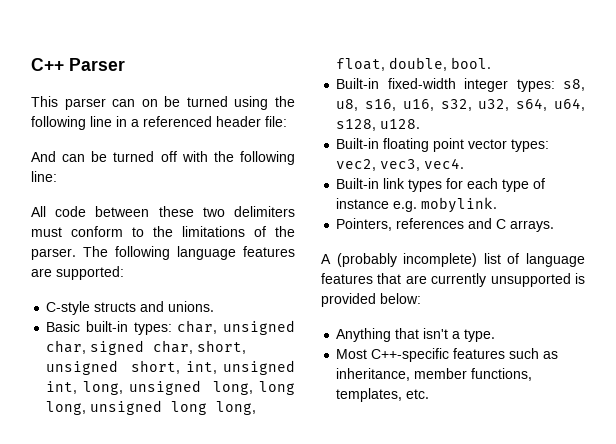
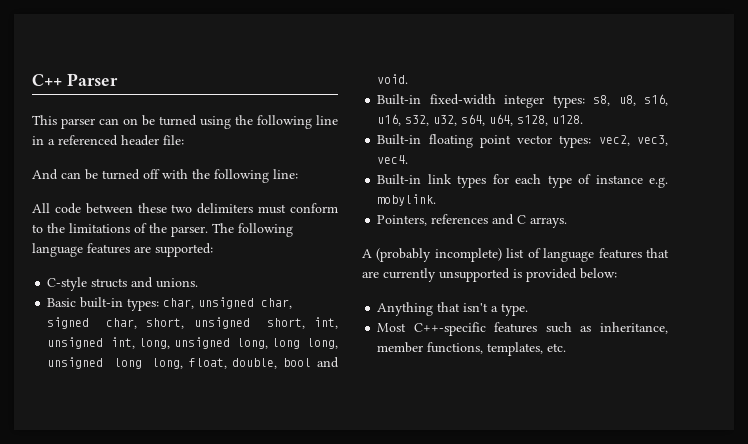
[451,57,492,69] bool. -> [283,357,340,368] [377,74,409,84] bool and void.

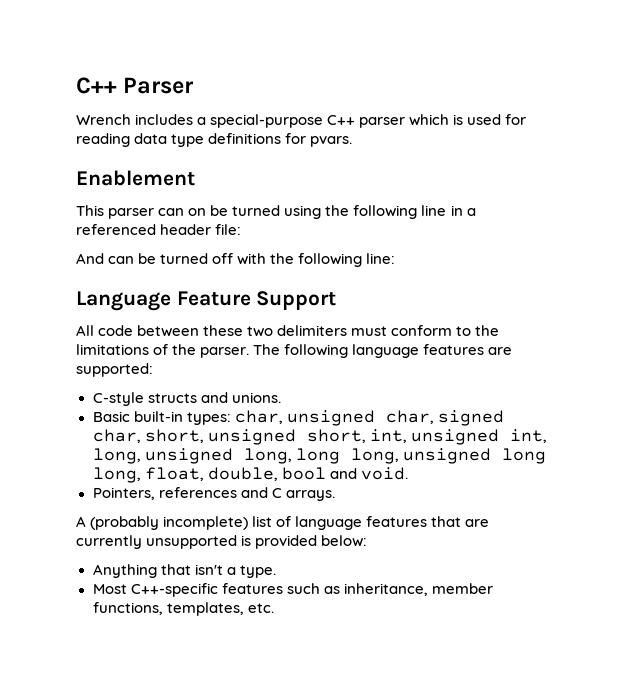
(118, 79) none -> [76,114,527,128] [76,133,353,147] [76,170,195,186] // Wrench includes a special-purpose C++ parser which is used for reading data type definitions for pvars. // Enablement
(298, 174) none -> [76,291,337,311] // Language Feature Support
[377,94,668,108] [377,114,584,126] [377,134,668,148] [377,155,409,164] [377,174,668,188] [377,194,437,206] // Built-in fixed-width integer types: s8, u8, s16, u16, s32, u32, s64, u64, s128, u128. // Built-in floating point vector types: vec2, vec3, vec4. // Built-in link types for each type of instance e.g. mobylink. -> (408, 473) none

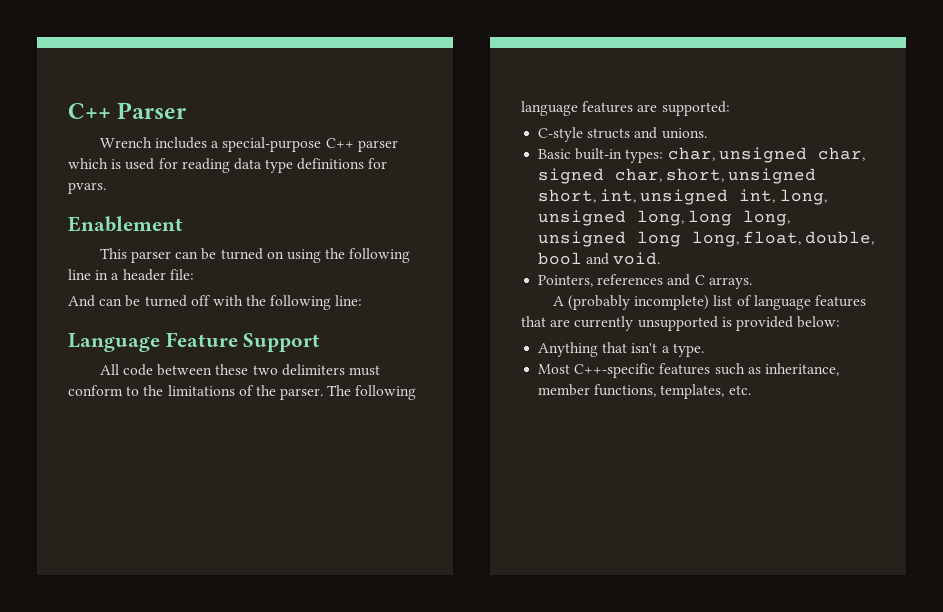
[188,205,281,216] on be turned -> [201,248,284,260] be turned on
[76,224,156,235] referenced -> (120, 276) none

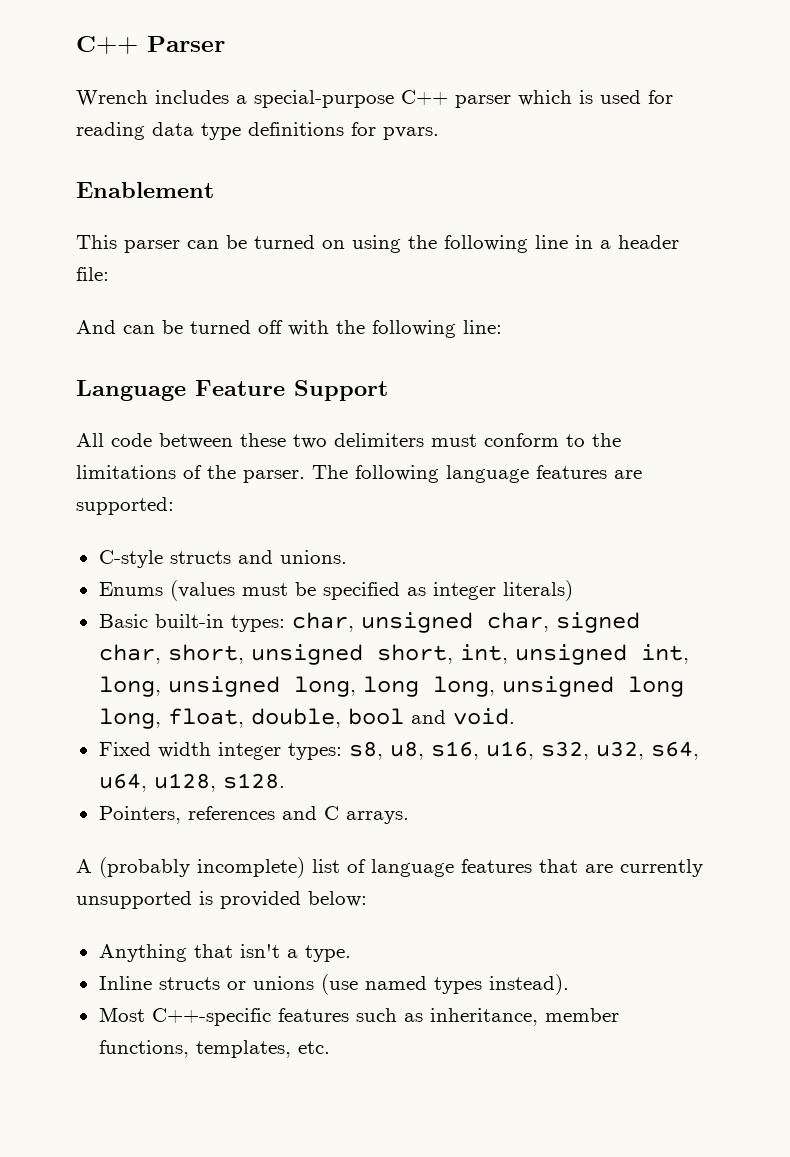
(707, 133) none -> [98,580,573,601] // Enums (values must be specified as integer literals)
(661, 258) none -> [98,741,699,760] [98,773,285,792] // Fixed width integer types: s8, u8, s16, u16, s32, u32, s64, u64, u128, s128.
(704, 350) none -> [98,974,569,995] // Inline structs or unions (use named types instead).

